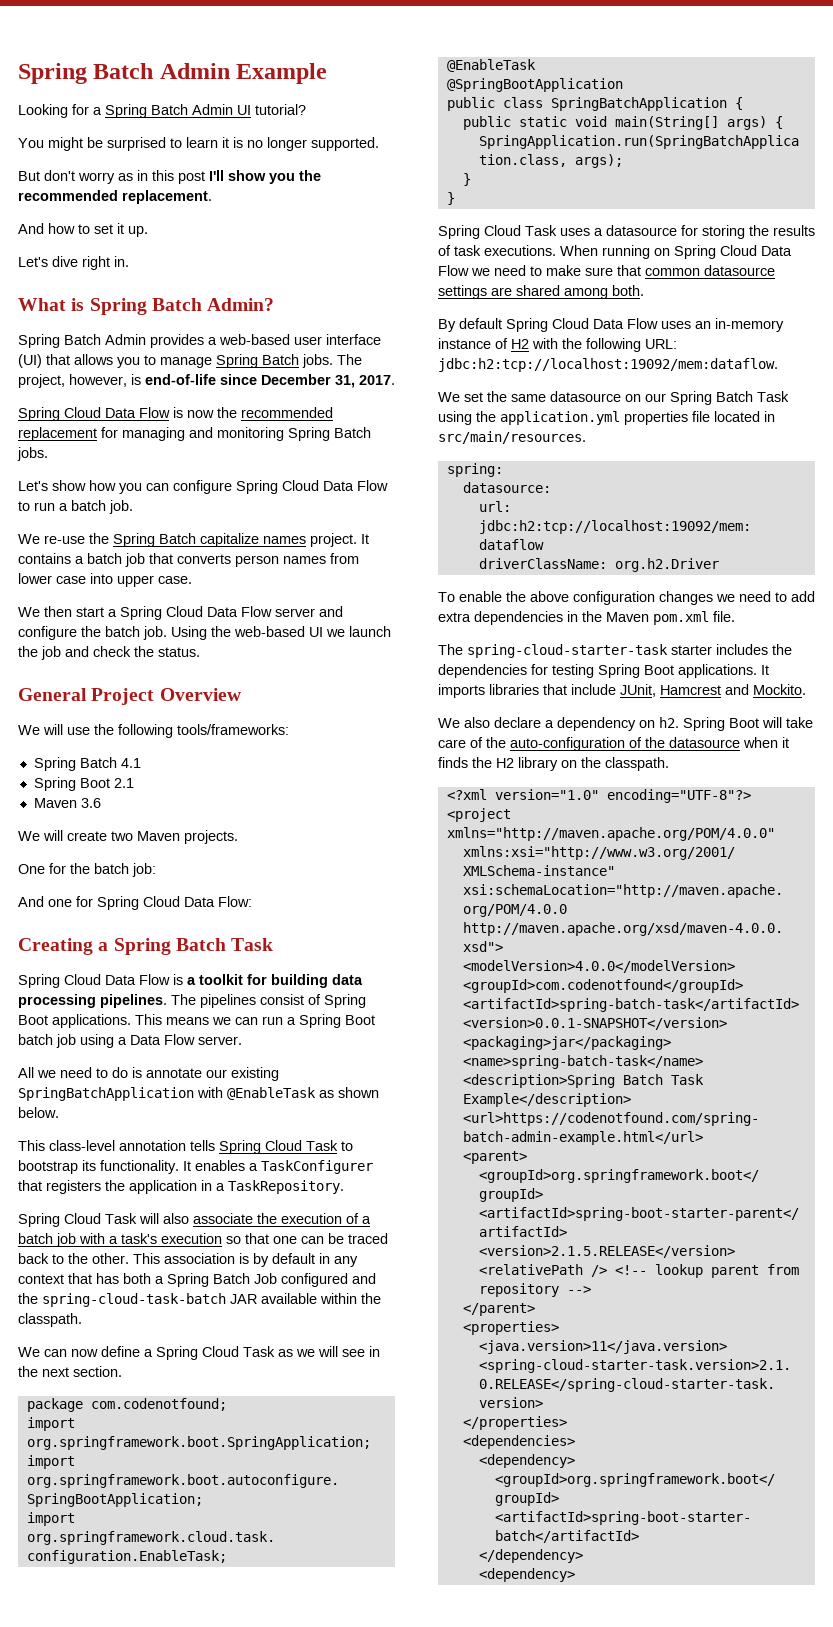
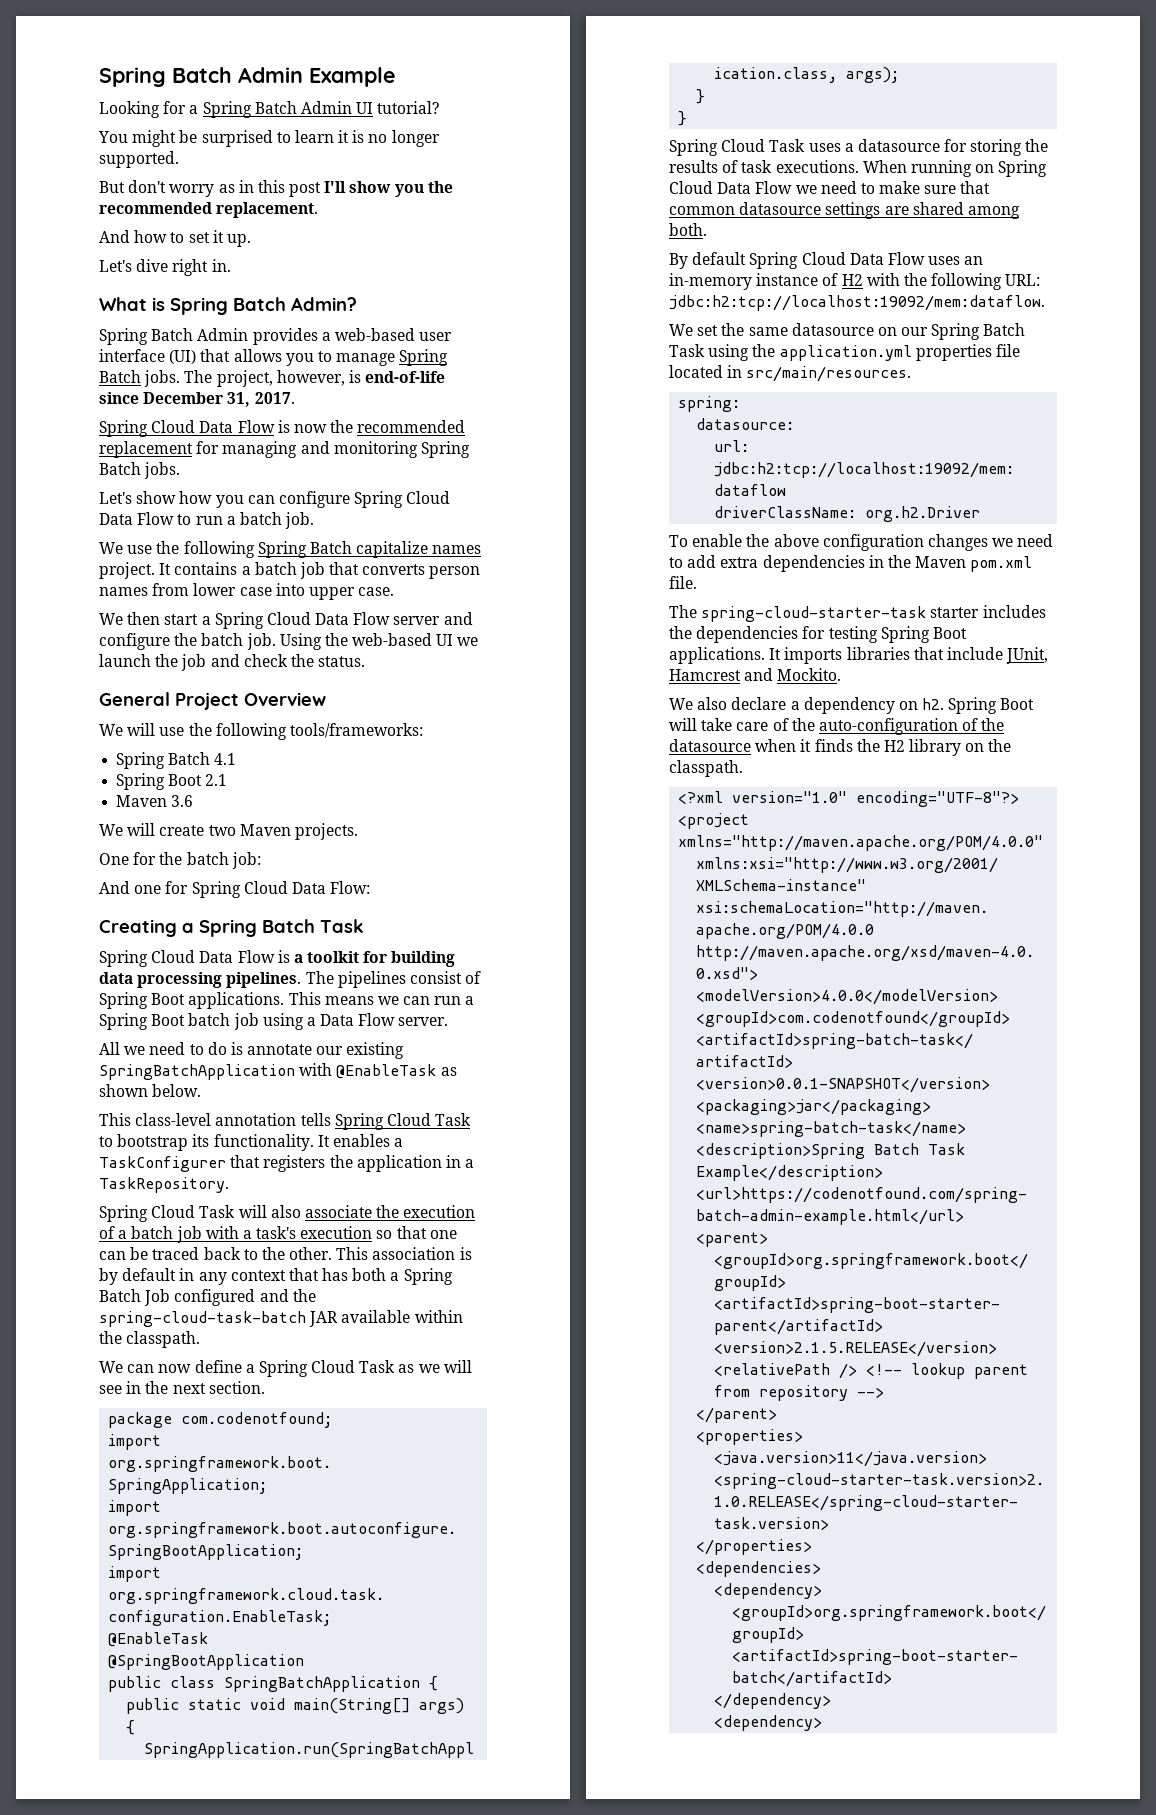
[44,533,109,544] re-use the -> [127,541,255,558] use the following

